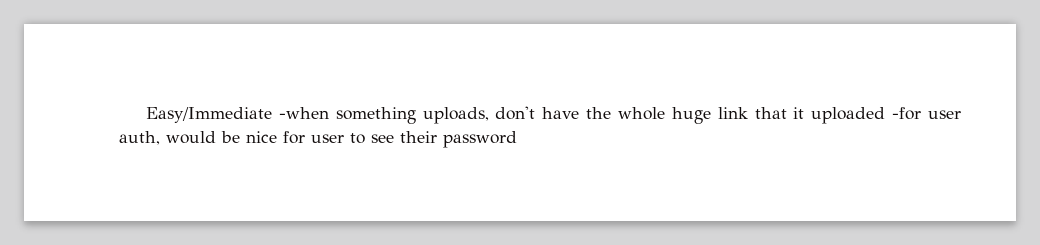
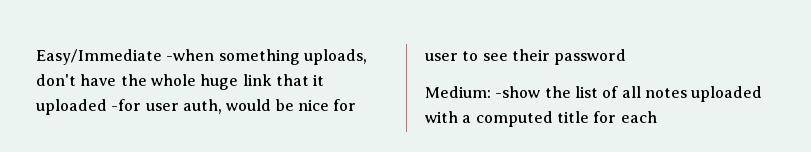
(517, 139) none -> [425,86,763,102] [425,111,657,127] // Medium: -show the list of all notes uploaded with a computed title for each

